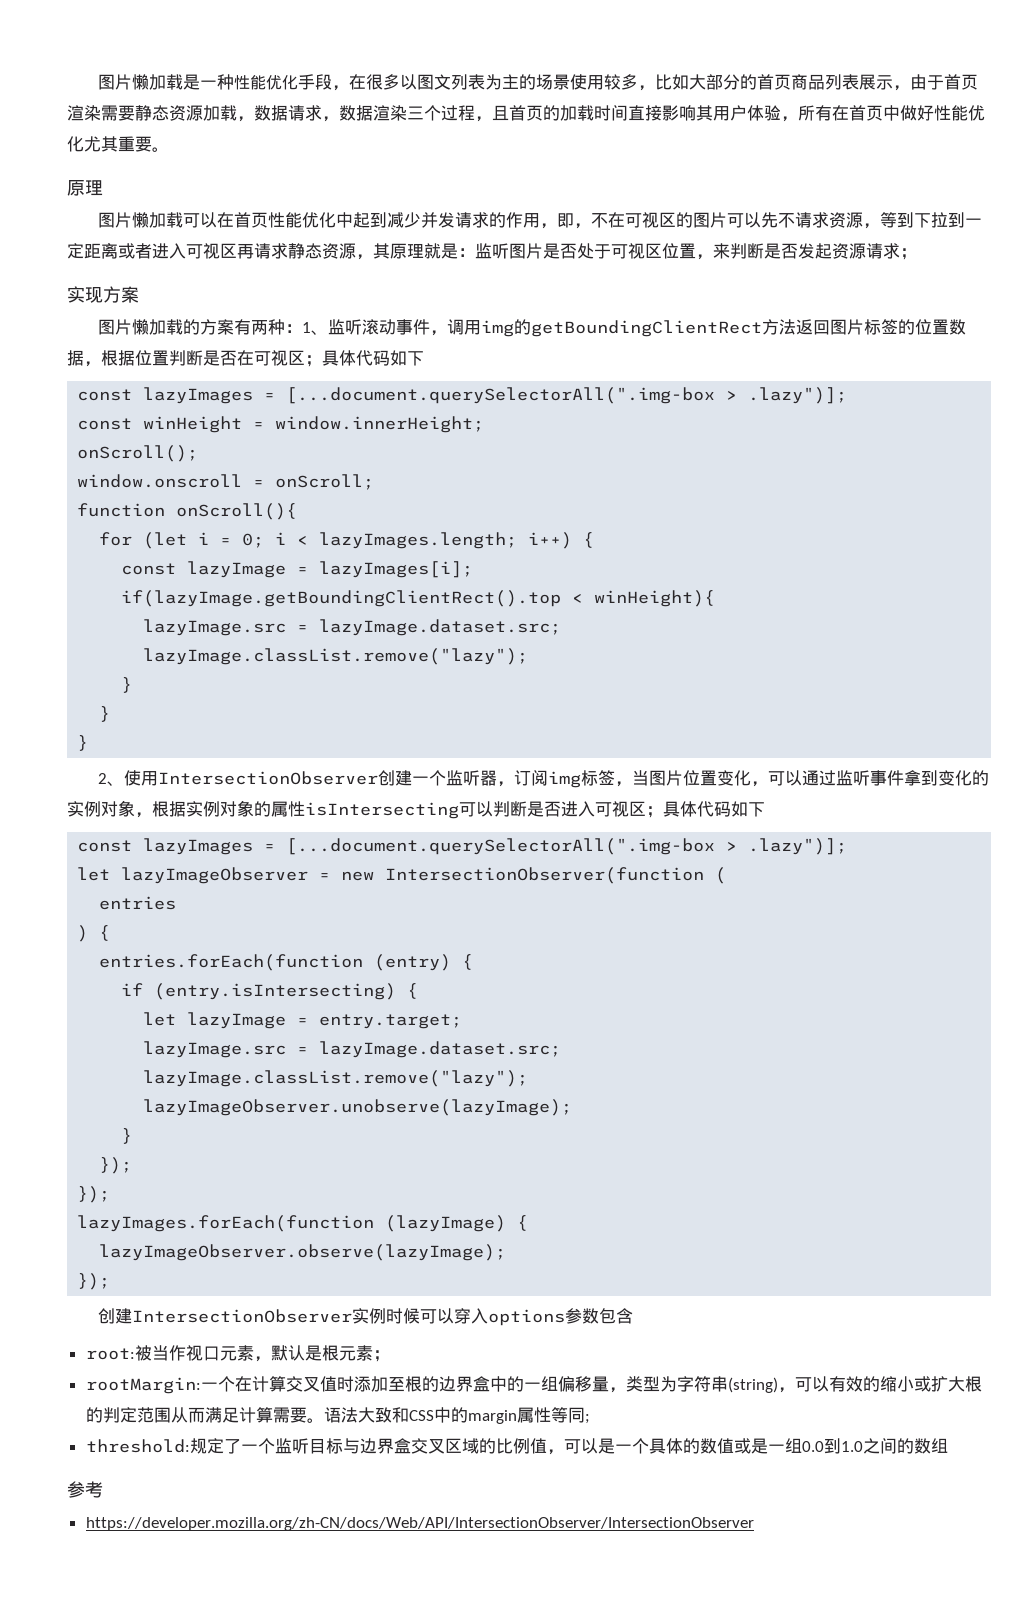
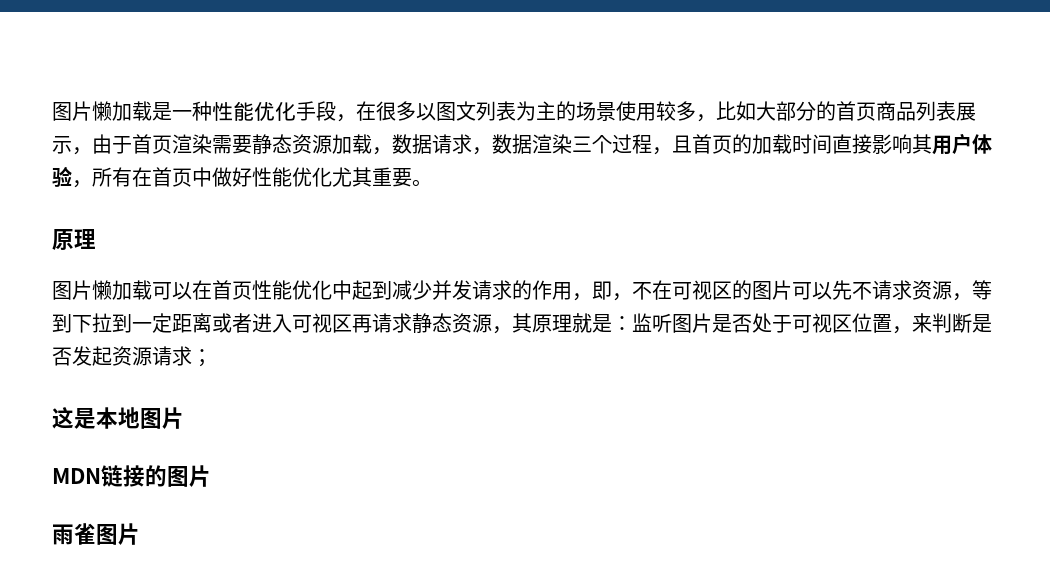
[67,286,139,303] [98,319,967,337] [67,350,424,367] [77,387,848,404] [77,416,485,433] [77,445,199,462] [77,474,375,490] [77,503,298,520] [99,532,595,549] [121,561,474,578] [121,590,716,607] [143,619,562,636] [143,648,529,665] [121,677,133,693] [99,706,111,722] [77,735,89,751] [98,770,990,788] [67,800,765,819] [77,838,848,855] [77,867,727,884] [99,896,177,910] [77,925,111,942] [99,954,474,971] [121,983,419,1000] [143,1012,463,1029] [143,1041,562,1058] [143,1070,529,1087] [143,1099,573,1116] [121,1128,133,1144] [99,1157,133,1174] [77,1186,111,1203] [77,1215,529,1232] [99,1244,507,1261] [77,1273,111,1290] [98,1308,634,1326] [85,1345,390,1362] [85,1376,982,1394] [85,1407,590,1424] [85,1438,948,1455] [67,1481,103,1498] [85,1517,754,1531] 实现方案 // 图片懒加载的方案有两种：1、监听滚动事件，调用img的getBoundingClientRect方法返回图片标签的位置数据，根据位置判断是否在可视区；具体代码如下 // const lazyImages = [...document.querySelectorAll(".img-box > .lazy")]; // const winHeight = window.innerHeight; // onScroll(); // window.onscroll = onScroll; // function onScroll(){ // for (let i = 0; i < lazyImages.length; i++) { // const lazyImage = lazyImages[i]; // if(lazyImage.getBoundingClientRect().top < winHeight){ // lazyImage.src = lazyImage.dataset.src; // lazyImage.classList.remove("lazy"); // } // } // } // 2、使用IntersectionObserver创建一个监听器，订阅img标签，当图片位置变化，可以通过监听事件拿到变化的实例对象，根据实例对象的属性isIntersecting可以判断是否进入可视区；具体代码如下 // const lazyImages = [...document.querySelectorAll(".img-box > .lazy")]; // let lazyImageObserver = new IntersectionObserver(function ( // entries // ) { // entries.forEach(function (entry) { // if (entry.isIntersecting) { // let lazyImage = entry.target; // lazyImage.src = lazyImage.dataset.src; // lazyImage.classList.remove("lazy"); // lazyImageObserver.unobserve(lazyImage); // } // }); // }); // lazyImages.forEach(function (lazyImage) { // lazyImageObserver.observe(lazyImage); // }); // 创建IntersectionObserver实例时候可以穿入options参数包含 // root:被当作视口元素，默认是根元素； // rootMargin:一个在计算交叉值时添加至根的边界盒中的一组偏移量，类型为字符串(string)，可以有效的缩小或扩大根的判定范围从而满足计算需要。语法大致和CSS中的margin属性等同; // threshold:规定了一个监听目标与边界盒交叉区域的比例值，可以是一个具体的数值或是一组0.0到1.0之间的数组 // 参考 // https://developer.mozilla.org/zh-CN/docs/Web/API/IntersectionObserver/IntersectionObserver -> [52,407,184,429] [52,465,211,487] [52,523,140,545] 这是本地图片 // MDN链接的图片 // 雨雀图片

